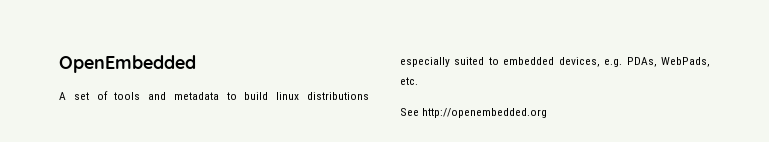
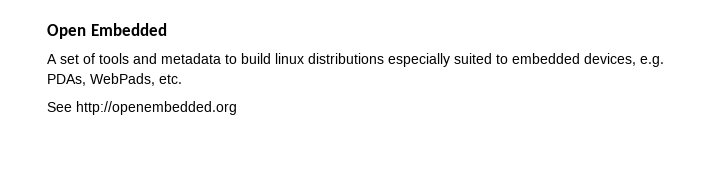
[59,55,196,73] OpenEmbedded -> [47,23,167,39] Open Embedded

